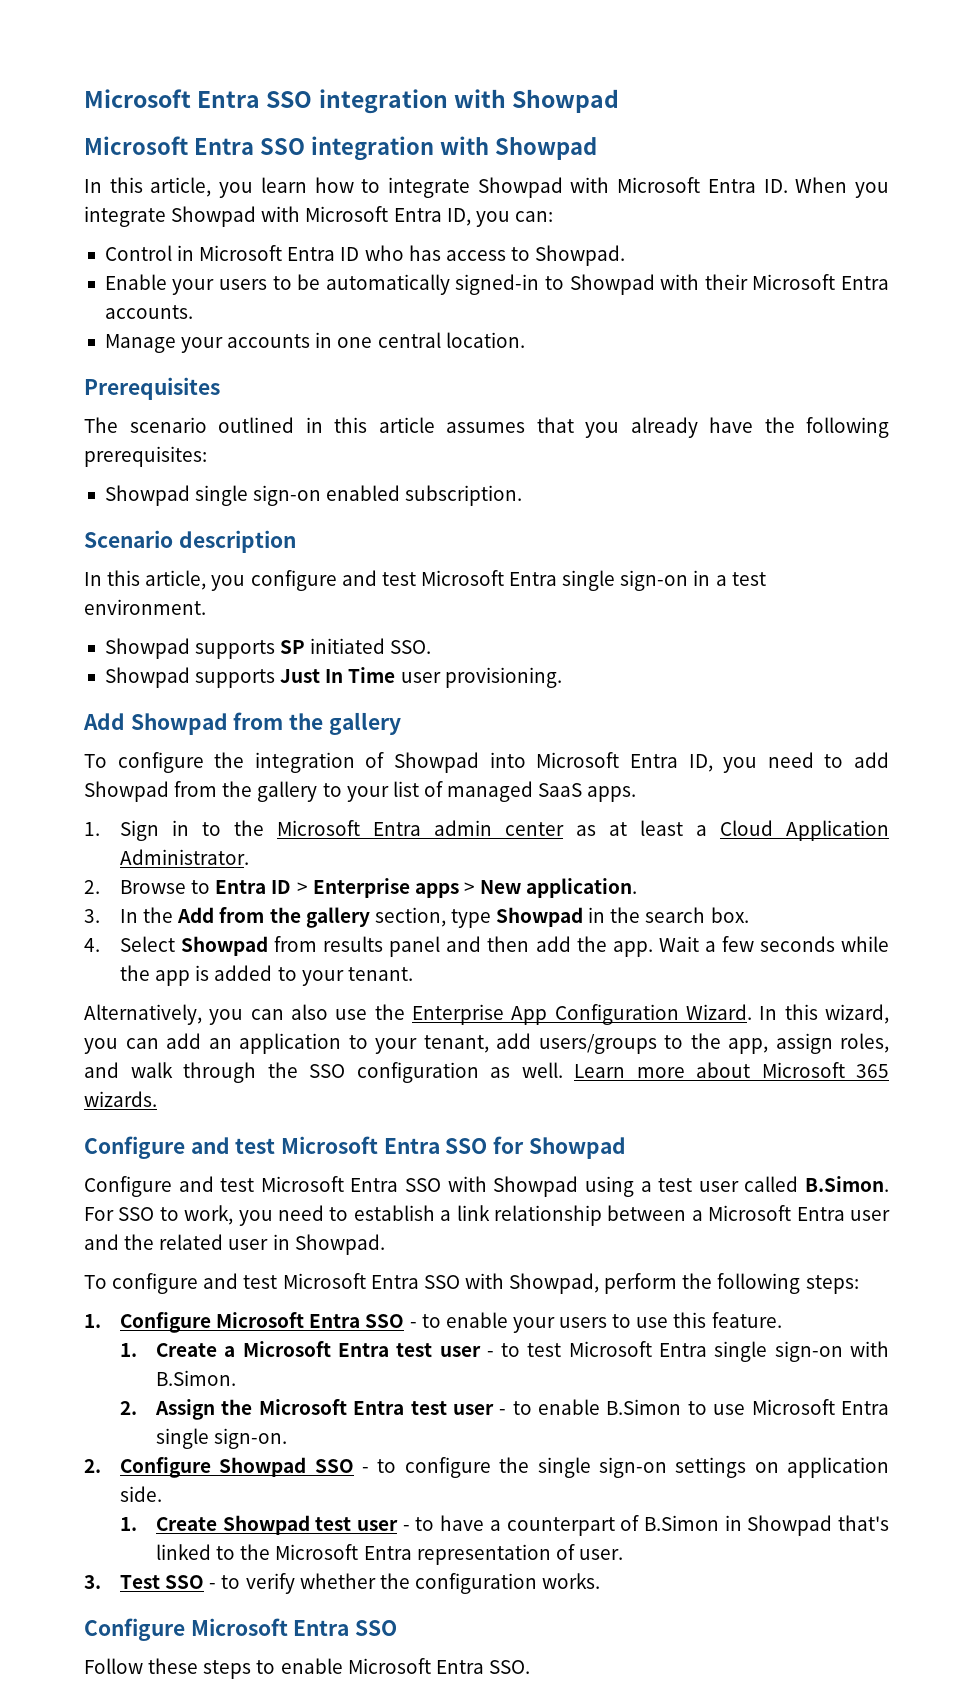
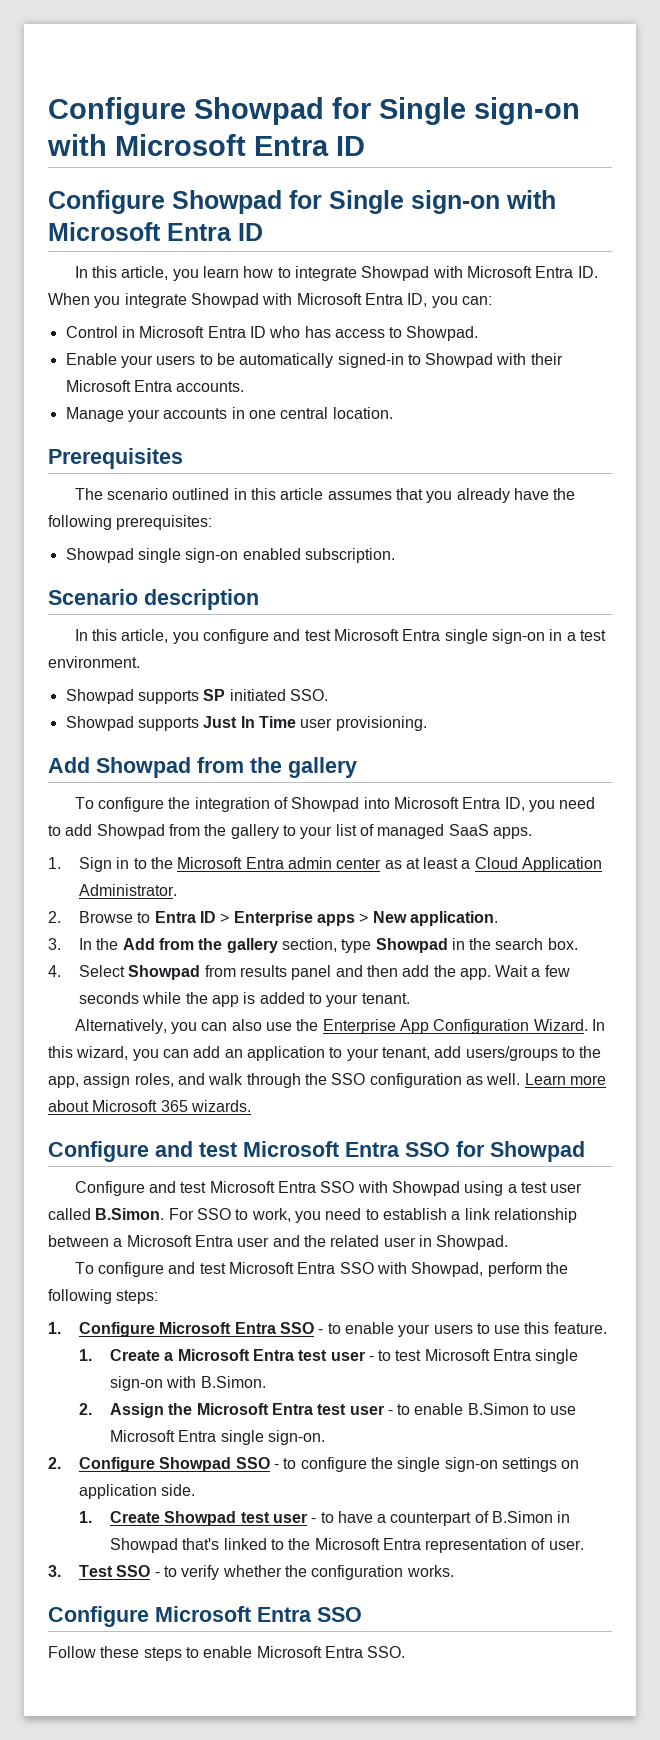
[84,89,620,114] [84,136,597,161] Microsoft Entra SSO integration with Showpad // Microsoft Entra SSO integration with Showpad -> [48,97,580,125] [47,134,365,156] [48,190,556,214] [48,222,263,241] Configure Showpad for Single sign-on with Microsoft Entra ID // Configure Showpad for Single sign-on with Microsoft Entra ID

